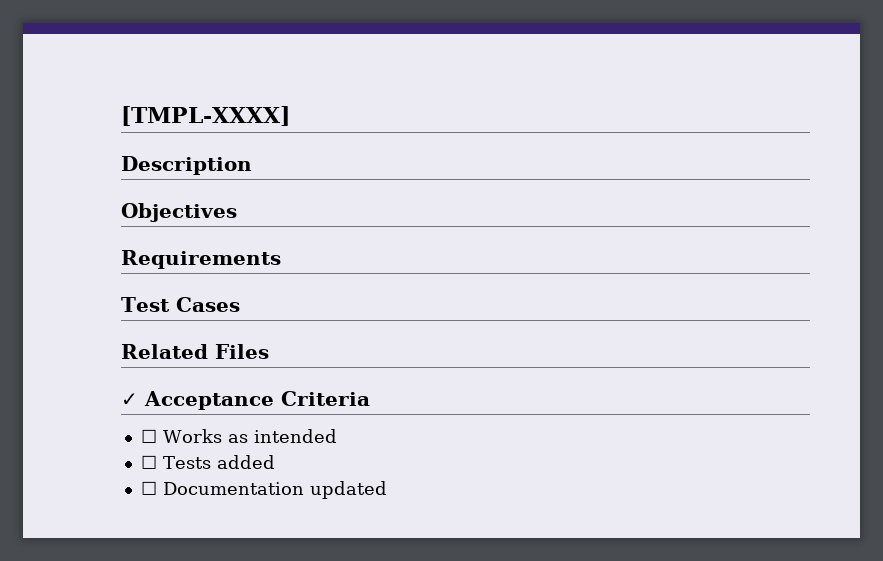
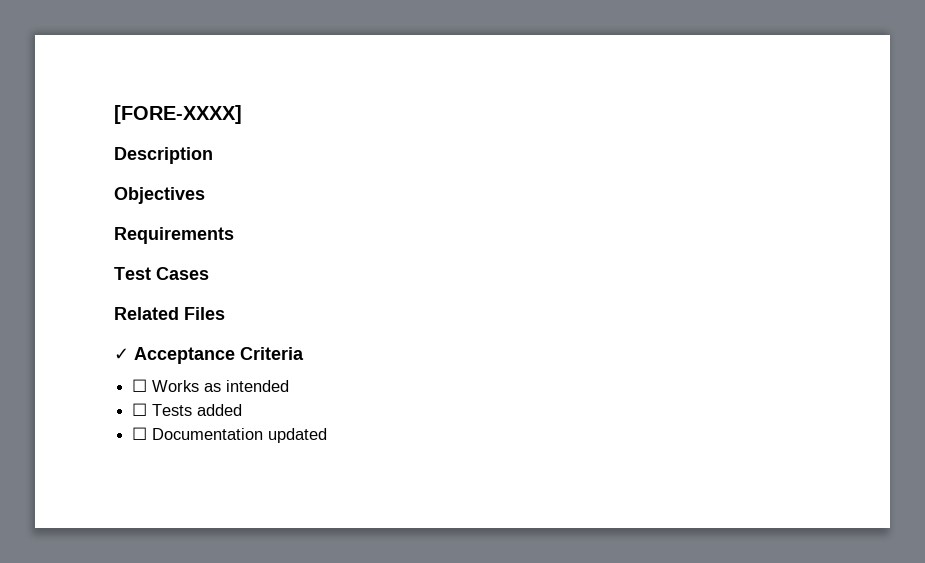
[121,106,290,126] [TMPL-XXXX] -> [114,105,242,124] [FORE-XXXX]

